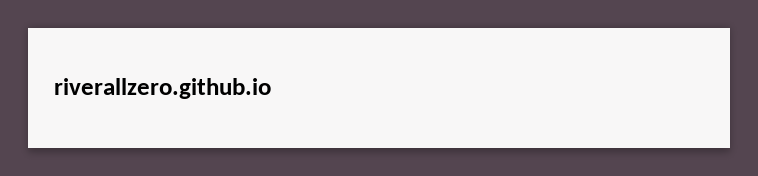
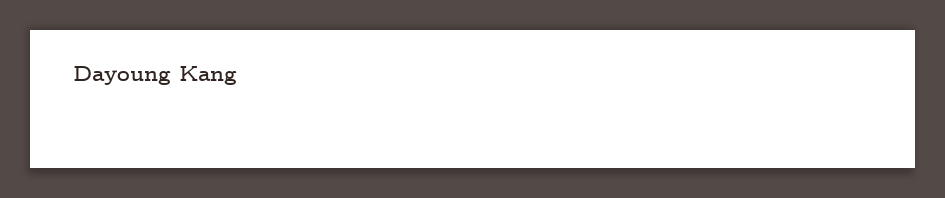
[54,78,271,99] riverallzero.github.io -> [73,66,237,85] Dayoung Kang

